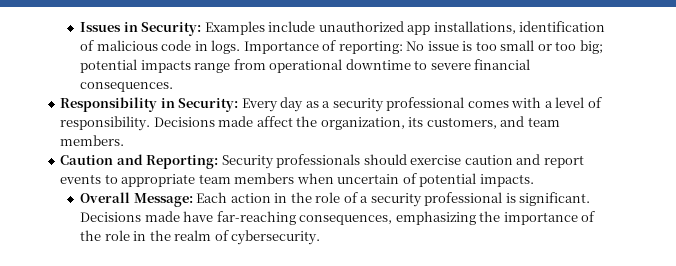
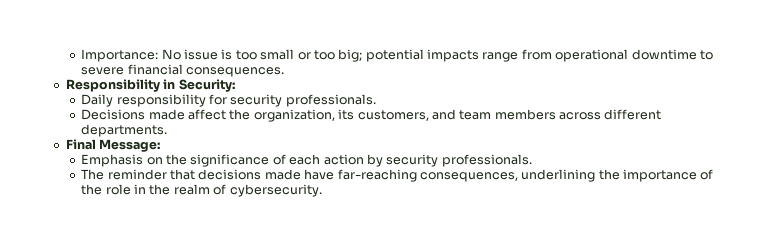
[80,21,606,36] [80,40,403,54] Issues in Security: Examples include unauthorized app installations, identification of malicious code in logs. Importance of reporting: -> [81,49,159,62] Importance:
[241,97,602,112] [60,116,151,131] Every day as a security professional comes with a level of responsibility. -> [81,94,376,107] // Daily responsibility for security professionals. //
[60,135,125,146] [60,154,584,169] [60,173,534,187] [80,192,591,207] [80,212,142,222] members. // Caution and Reporting: Security professionals should exercise caution and report events to appropriate team members when uncertain of potential impacts. // Overall Message: Each action in the role of a security professional is significant. Decisions -> [494,109,662,120] [81,124,168,137] [65,139,161,152] [81,154,532,167] [81,169,262,180] members across different departments. // Final Message: // Emphasis on the significance of each action by security professionals. // The reminder that decisions
[395,211,476,225] emphasizing -> [521,169,596,182] underlining

